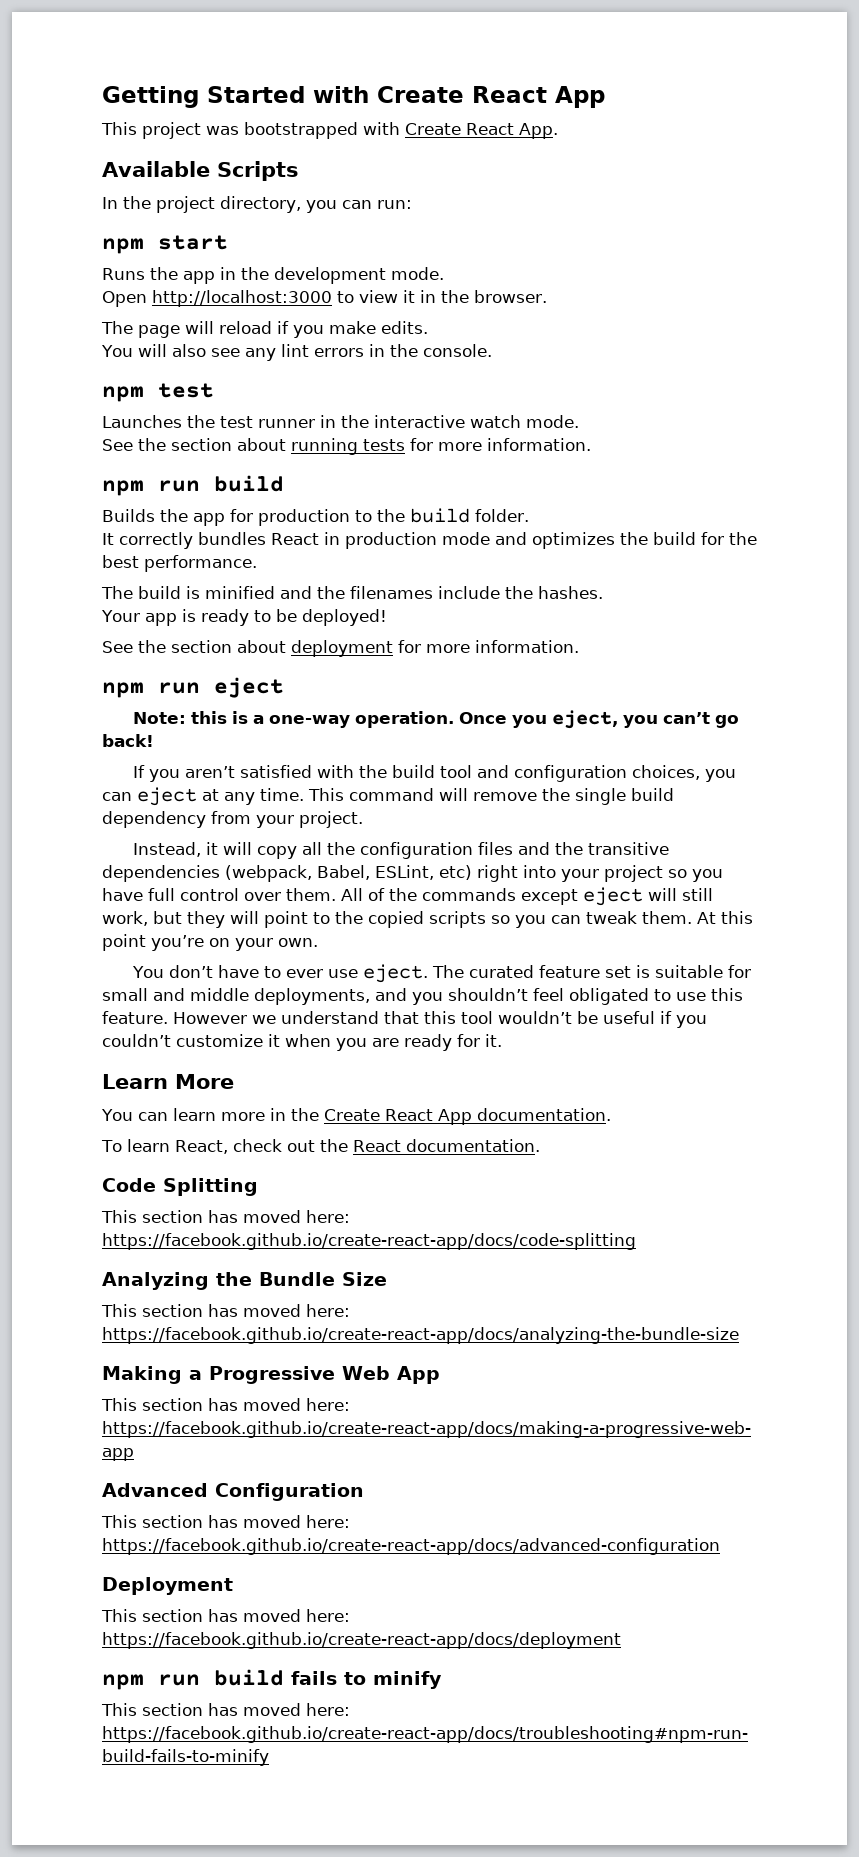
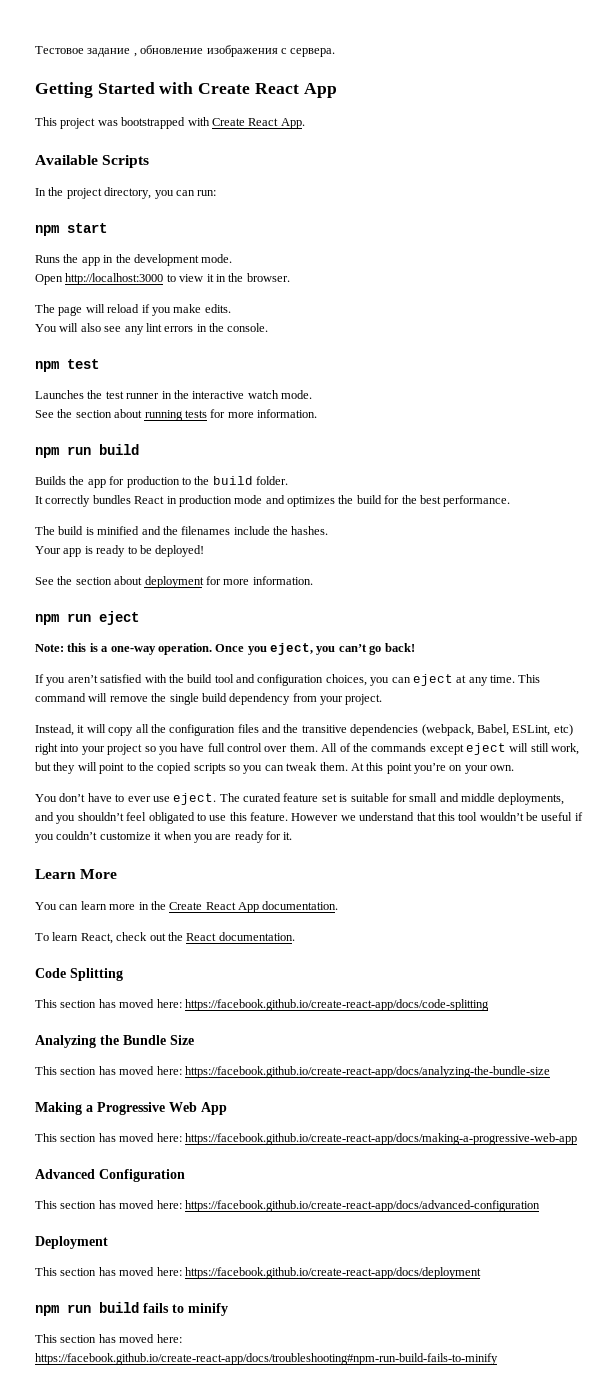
(102, 97) none -> [35,45,336,57] Тестовое задание , обновление изображения с сервера. //

